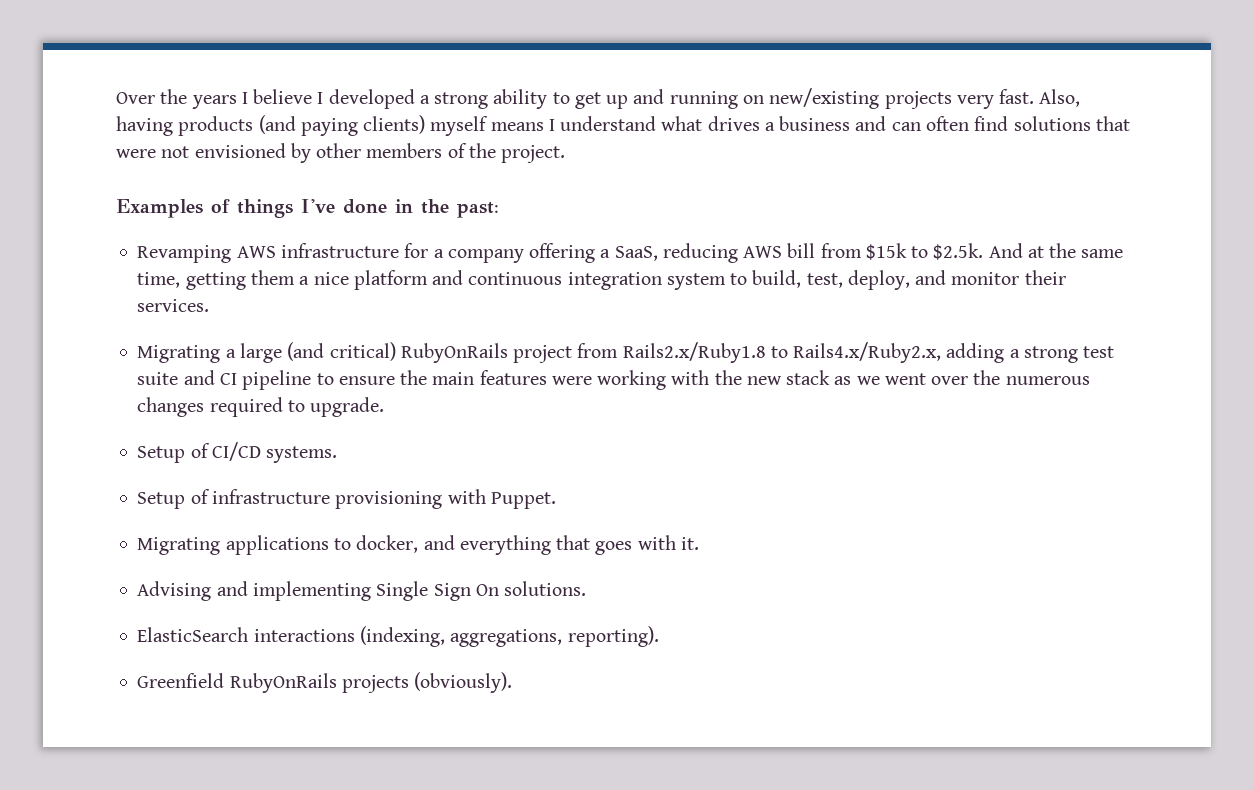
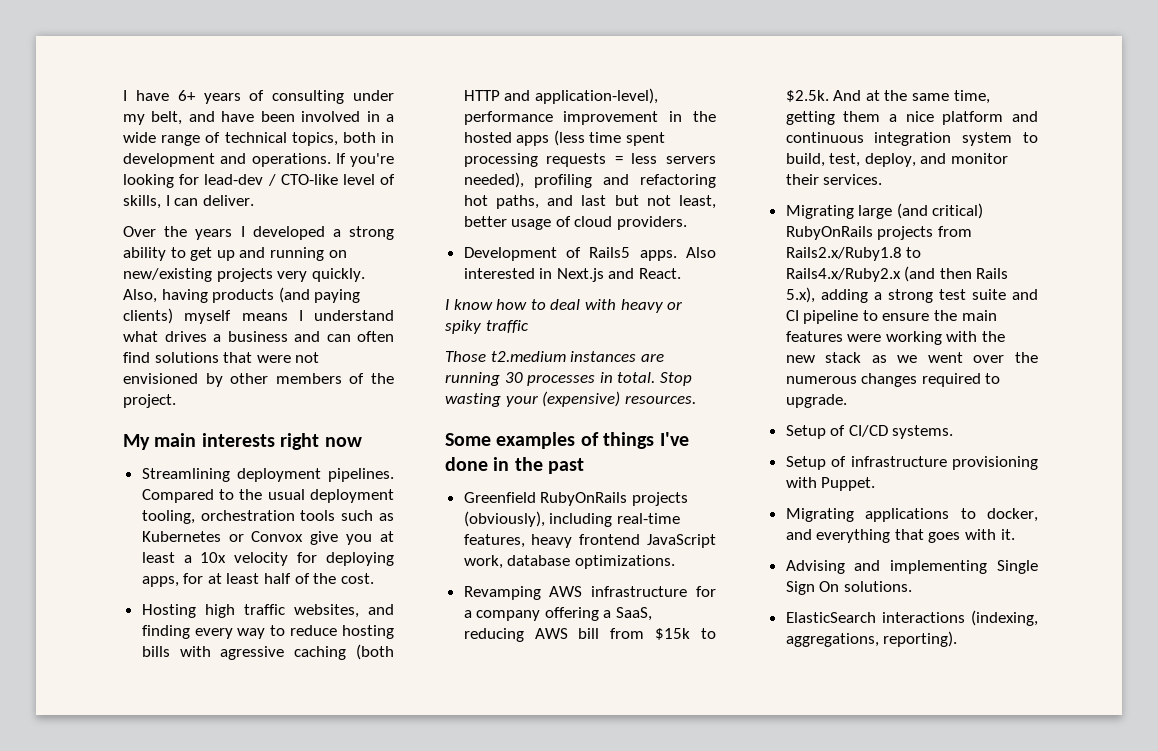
(116, 98) none -> [123,90,394,104] [123,111,394,125] [123,132,394,146] [123,153,394,167] [123,174,395,188] [123,195,254,209] I have 6+ years of consulting under my belt, and have been involved in a wide range of technical topics, both in development and operations. If you're looking for lead-dev / CTO-like level of skills, I can deliver. //
[253,89,324,104] believe I -> (245, 231) none
[999,89,1035,104] fast. -> [311,268,365,282] quickly.
[116,199,203,218] Examples -> [123,433,362,450] [141,468,394,482] [141,489,394,503] [141,510,394,524] [141,531,394,545] [141,552,394,566] [141,573,374,587] [141,604,394,618] [141,625,394,639] [141,644,394,660] [463,88,658,104] [463,111,716,125] [463,130,666,146] [463,153,716,167] [463,172,716,188] [463,195,716,209] [463,216,688,230] [463,247,716,261] [463,268,682,282] [445,299,683,313] [445,320,529,334] [445,351,664,362] [445,372,692,386] [445,391,696,407] [445,432,576,449] My main interests right now // Streamlining deployment pipelines. Compared to the usual deployment tooling, orchestration tools such as Kubernetes or Convox give you at least a 10x velocity for deploying apps, for at least half of the cost. // Hosting high traffic websites, and finding every way to reduce hosting bills with agressive caching (both HTTP and application-level), performance improvement in the hosted apps (less time spent processing requests = less servers needed), profiling and refactoring hot paths, and last but not least, better usage of cloud providers. // Development of Rails5 apps. Also interested in Next.js and React. // I know how to deal with heavy or spiky traffic // Those t2.medium instances are running 30 processes in total. Stop wasting your (expensive) resources. // Some examples
[457,202,499,218] past: -> [548,458,585,474] [463,492,688,506] [463,511,680,527] [463,534,716,548] [463,555,675,569] past // Greenfield RubyOnRails projects (obviously), including real-time features, heavy frontend JavaScript work, database optimizations.
[225,349,236,358] a -> (854, 212) none
[513,345,573,363] project -> [877,226,934,240] projects
[793,342,942,363] Rails4.x/Ruby2.x, -> [785,266,1009,282] [785,287,815,303] Rails4.x/Ruby2.x (and then Rails 5.x),
[137,672,513,693] // Greenfield RubyOnRails projects (obviously). -> (958, 639) none

